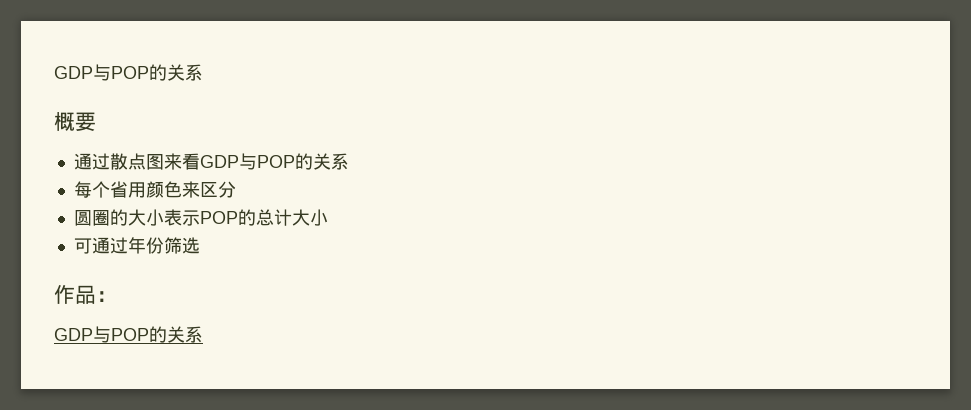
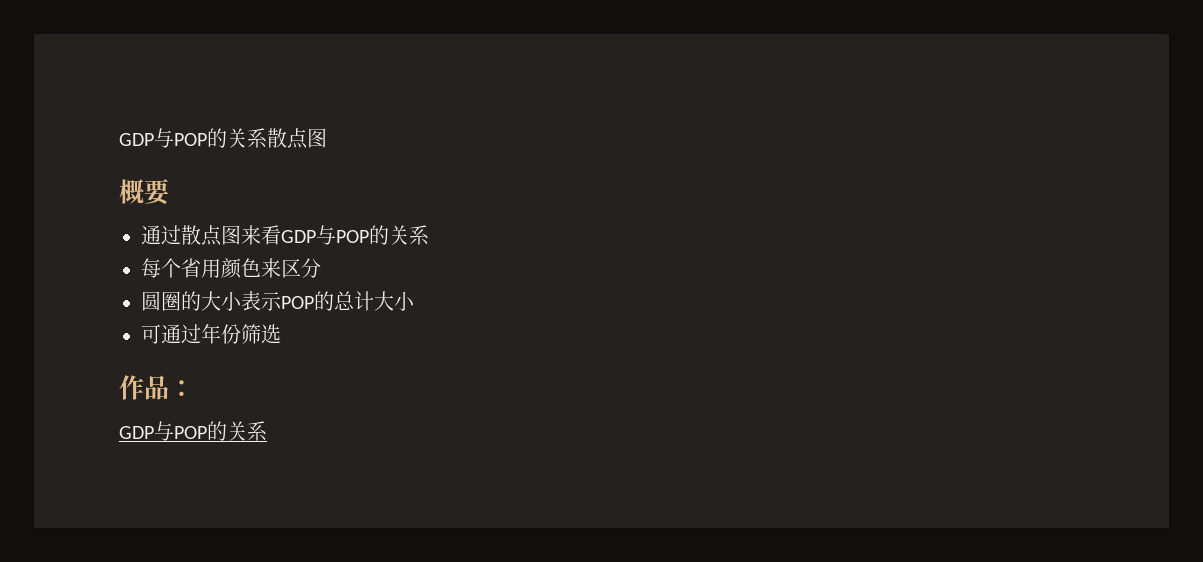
[54,64,203,81] GDP与POP的关系 -> [119,128,327,149] GDP与POP的关系散点图

